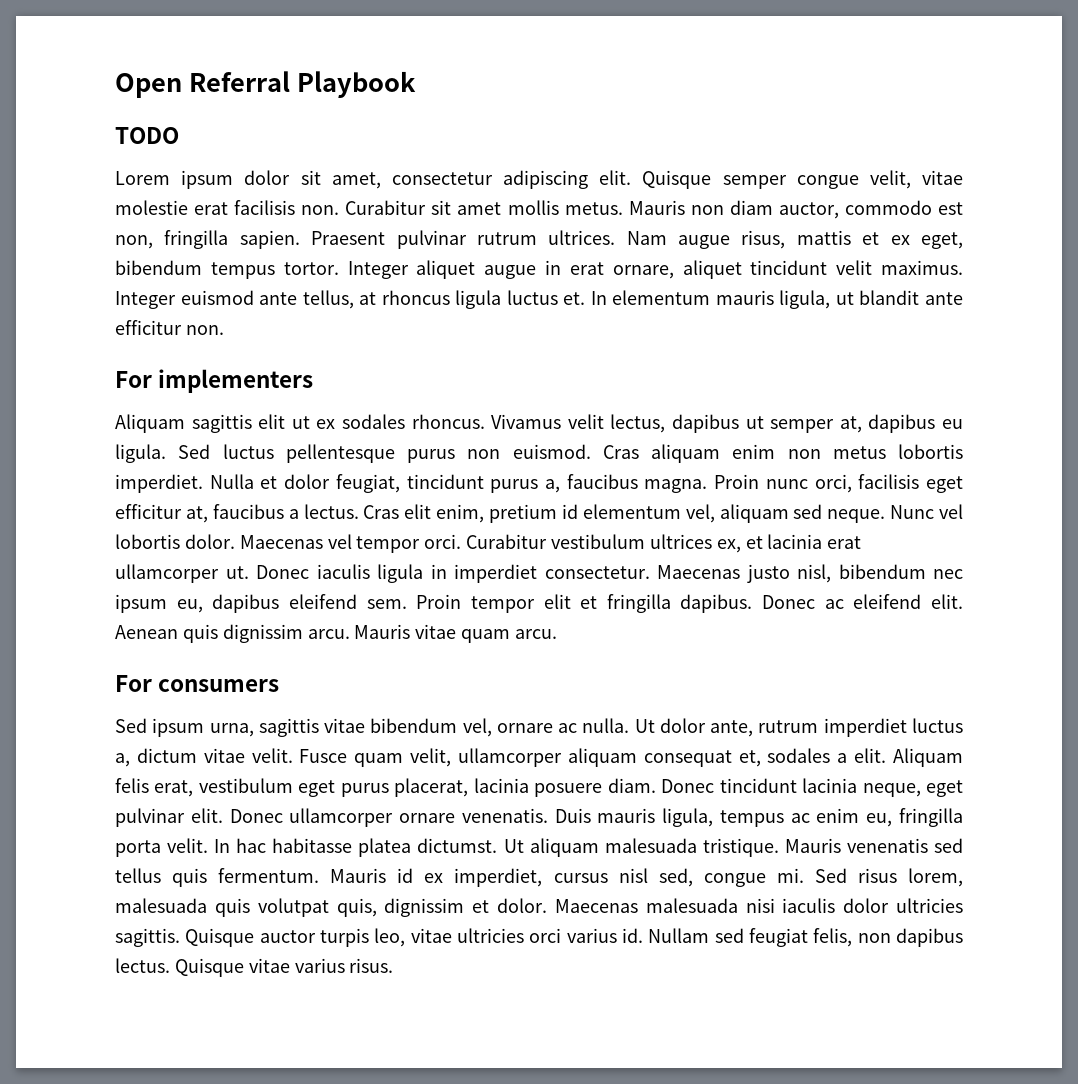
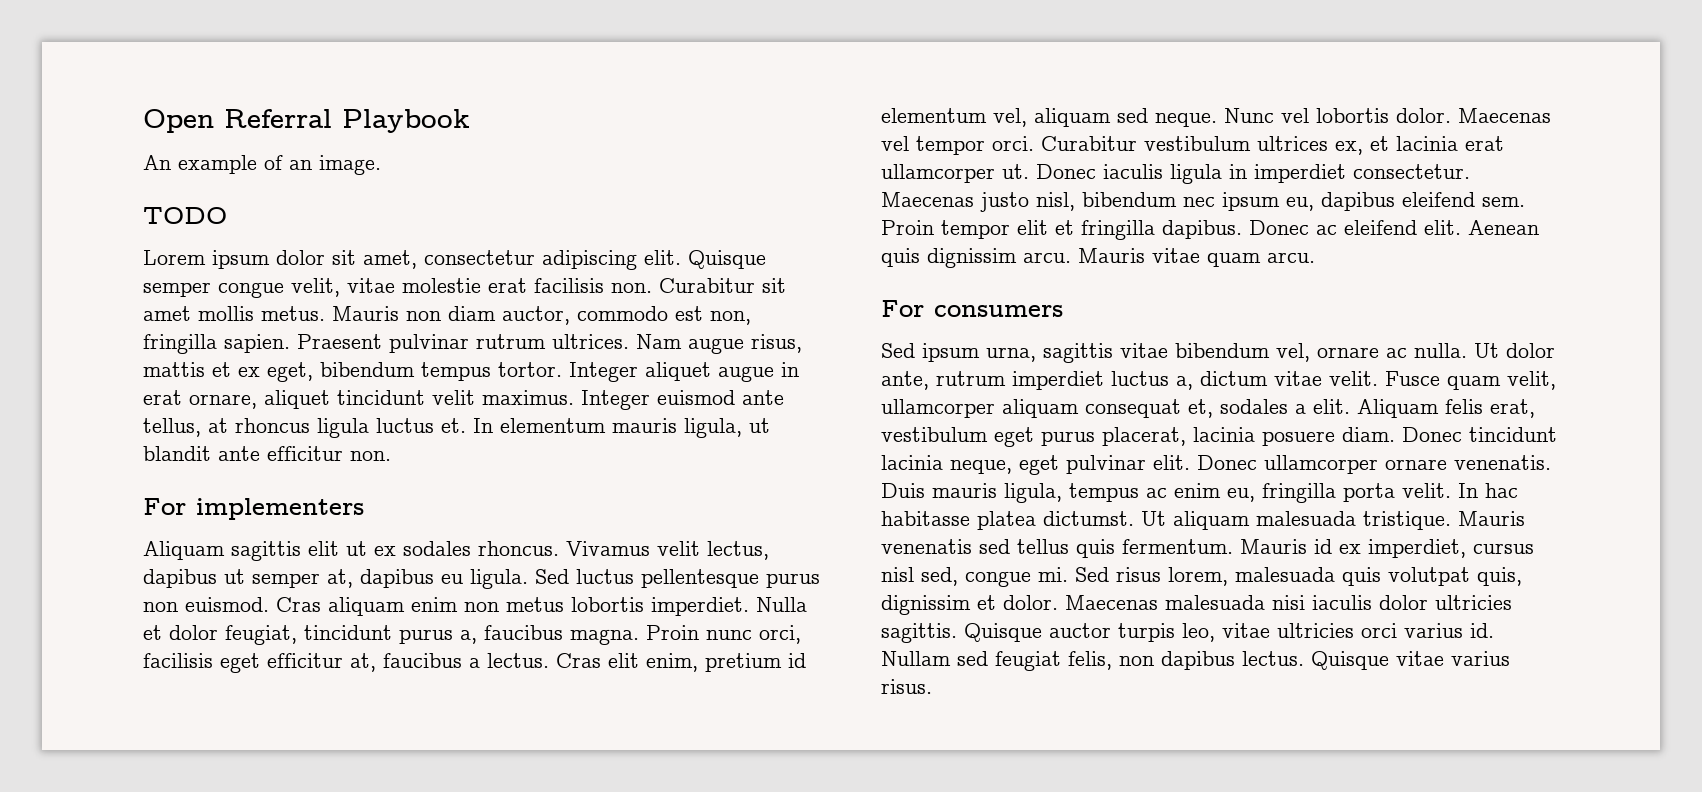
(416, 84) none -> [143,155,381,175] // An example of an image.

